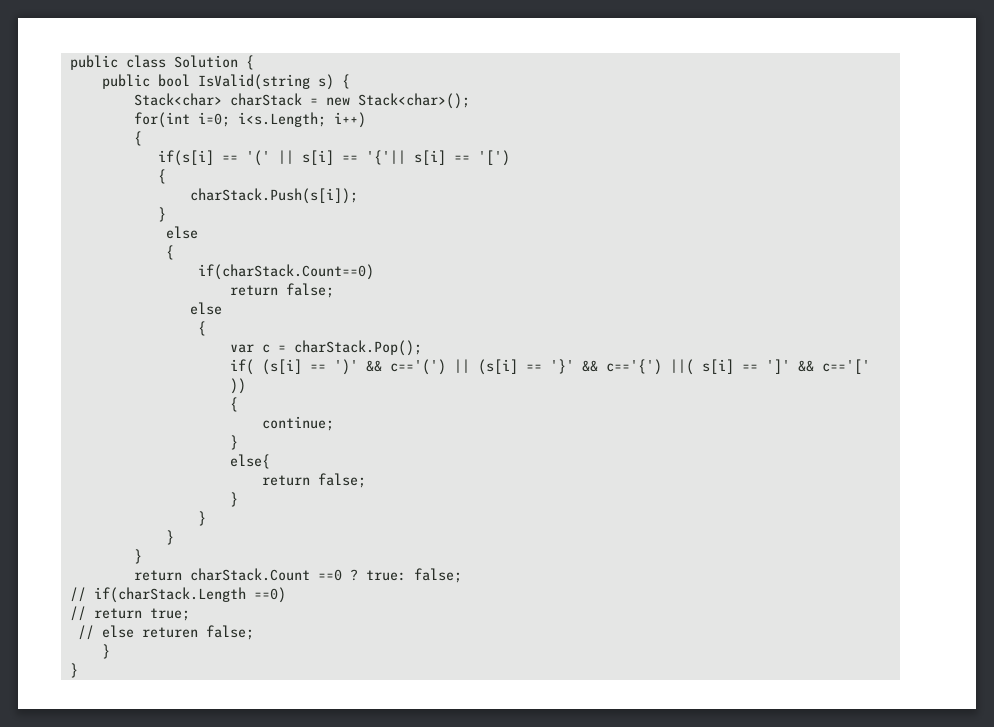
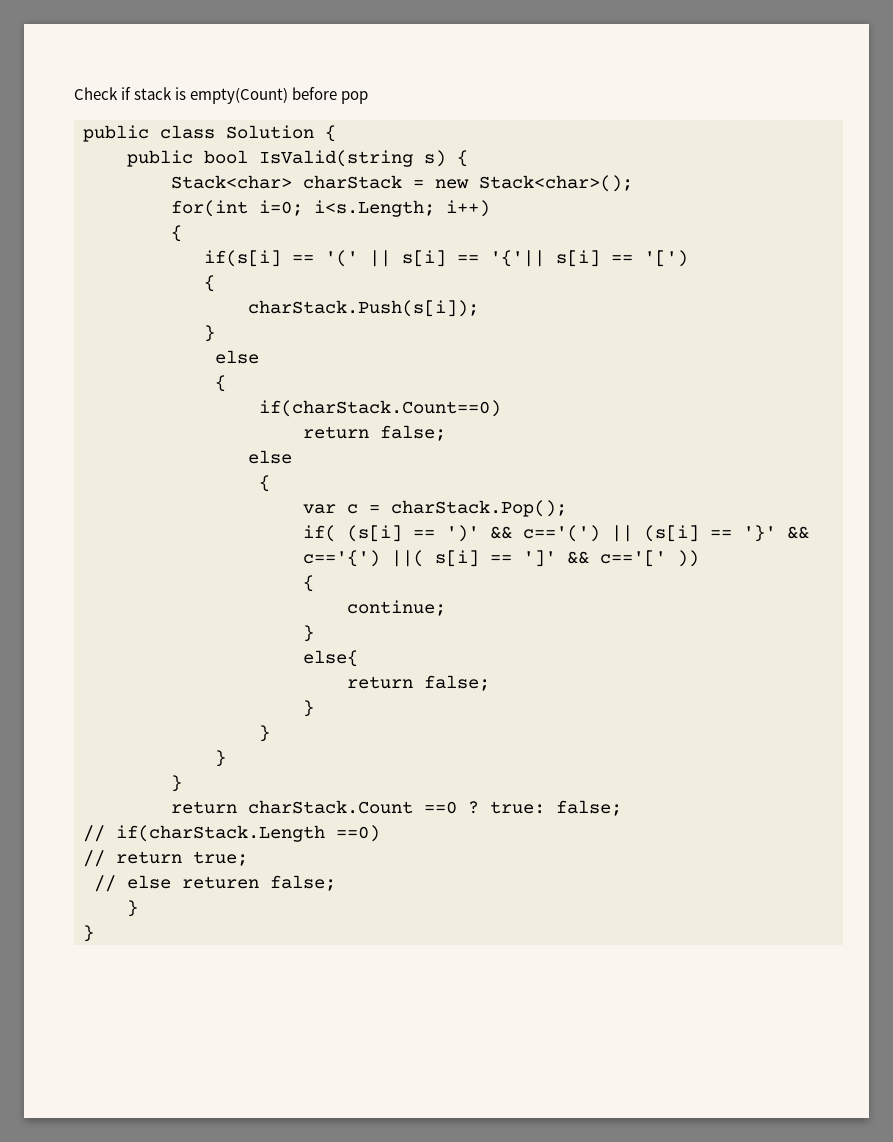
(70, 62) none -> [74,87,369,104] Check if stack is empty(Count) before pop //

